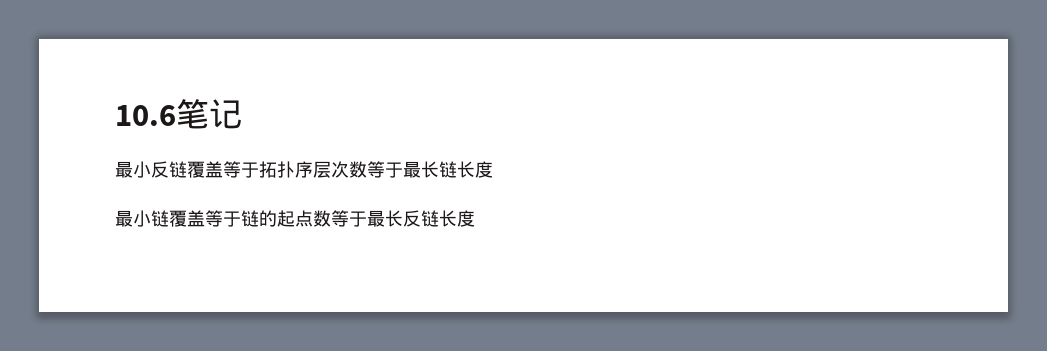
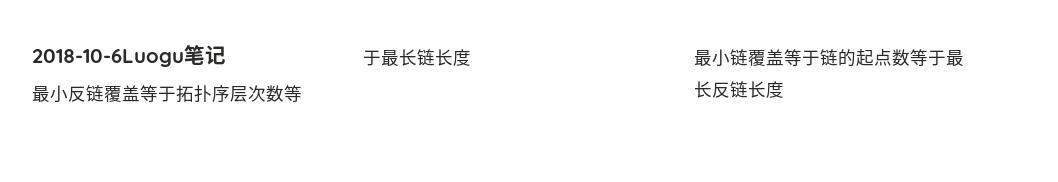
[115,105,176,126] 10.6 -> [32,49,184,67] 2018-10-6Luogu

